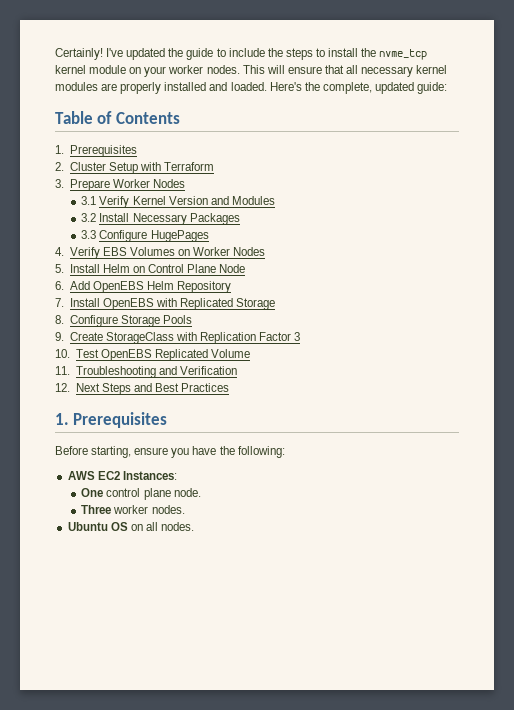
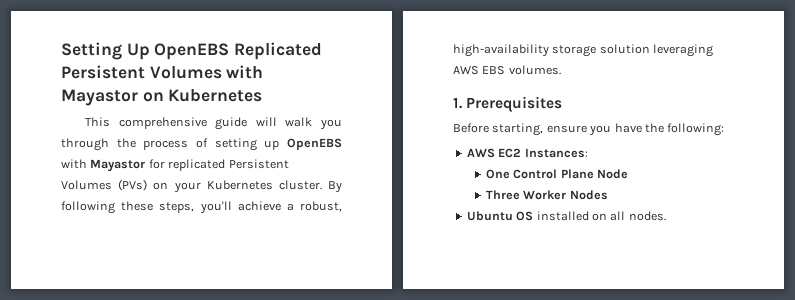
[55,48,428,60] [55,65,448,77] [55,82,448,94] [55,111,180,124] [55,145,137,157] [55,162,215,174] [55,179,185,191] [81,196,275,208] [81,213,240,225] [81,230,209,242] [55,247,266,259] [55,264,246,273] [55,281,232,293] [55,298,276,310] [55,315,192,327] [55,332,301,344] [55,349,251,361] [55,366,237,378] [55,383,230,395] Certainly! I've updated the guide to include the steps to install the nvme_tcp kernel module on your worker nodes. This will ensure that all necessary kernel modules are properly installed and loaded. Here's the complete, updated guide: // Table of Contents // 1. Prerequisites // 2. Cluster Setup with Terraform // 3. Prepare Worker Nodes // 3.1 Verify Kernel Version and Modules // 3.2 Install Necessary Packages // 3.3 Configure HugePages // 4. Verify EBS Volumes on Worker Nodes // 5. Install Helm on Control Plane Node // 6. Add OpenEBS Helm Repository // 7. Install OpenEBS with Replicated Storage // 8. Configure Storage Pools // 9. Create StorageClass with Replication Factor 3 // 10. Test OpenEBS Replicated Volume // 11. Troubleshooting and Verification // 12. Next Steps and Best Practices -> [61,42,323,60] [61,65,264,79] [61,89,263,106] [85,117,342,130] [61,138,342,151] [61,159,289,172] [61,179,342,193] [61,201,342,214] [453,44,714,57] [453,65,561,75] Setting Up OpenEBS Replicated Persistent Volumes with Mayastor on Kubernetes // This comprehensive guide will walk you through the process of setting up OpenEBS with Mayastor for replicated Persistent Volumes (PVs) on your Kubernetes cluster. By following these steps, you'll achieve a robust, high-availability storage solution leveraging AWS EBS volumes.
[106,488,201,500] control plane node. -> [513,169,629,179] Control Plane Node
[113,505,185,514] worker nodes. -> [523,190,608,200] Worker Nodes
(128, 526) none -> [536,211,589,221] installed

